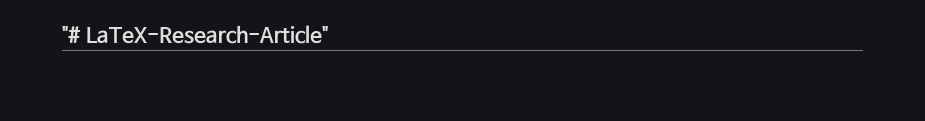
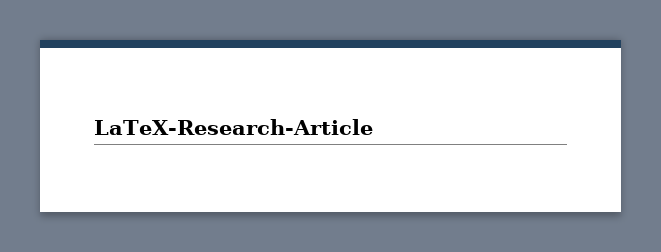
[62,25,328,44] "# LaTeX-Research-Article" -> [94,119,373,135] LaTeX-Research-Article

